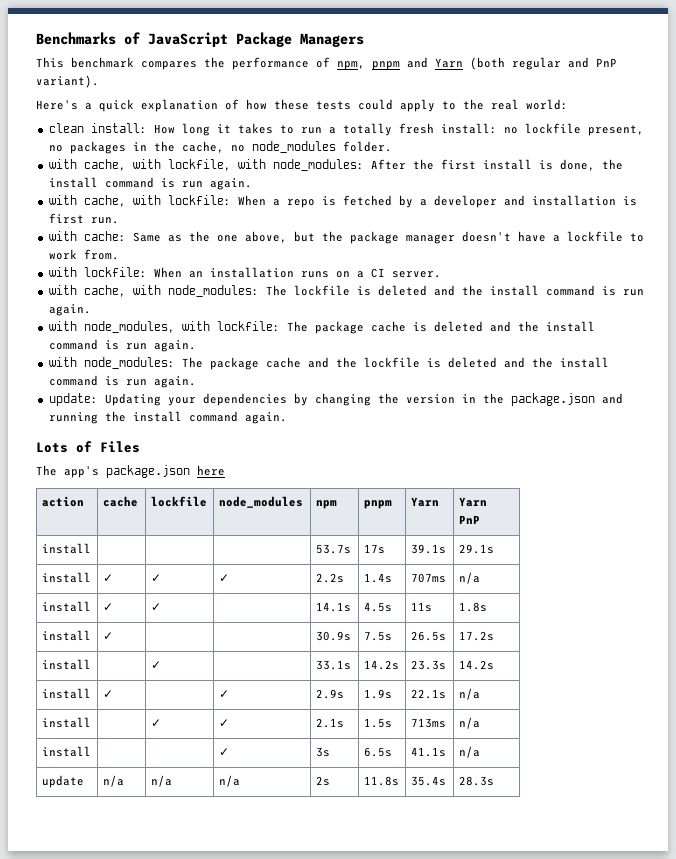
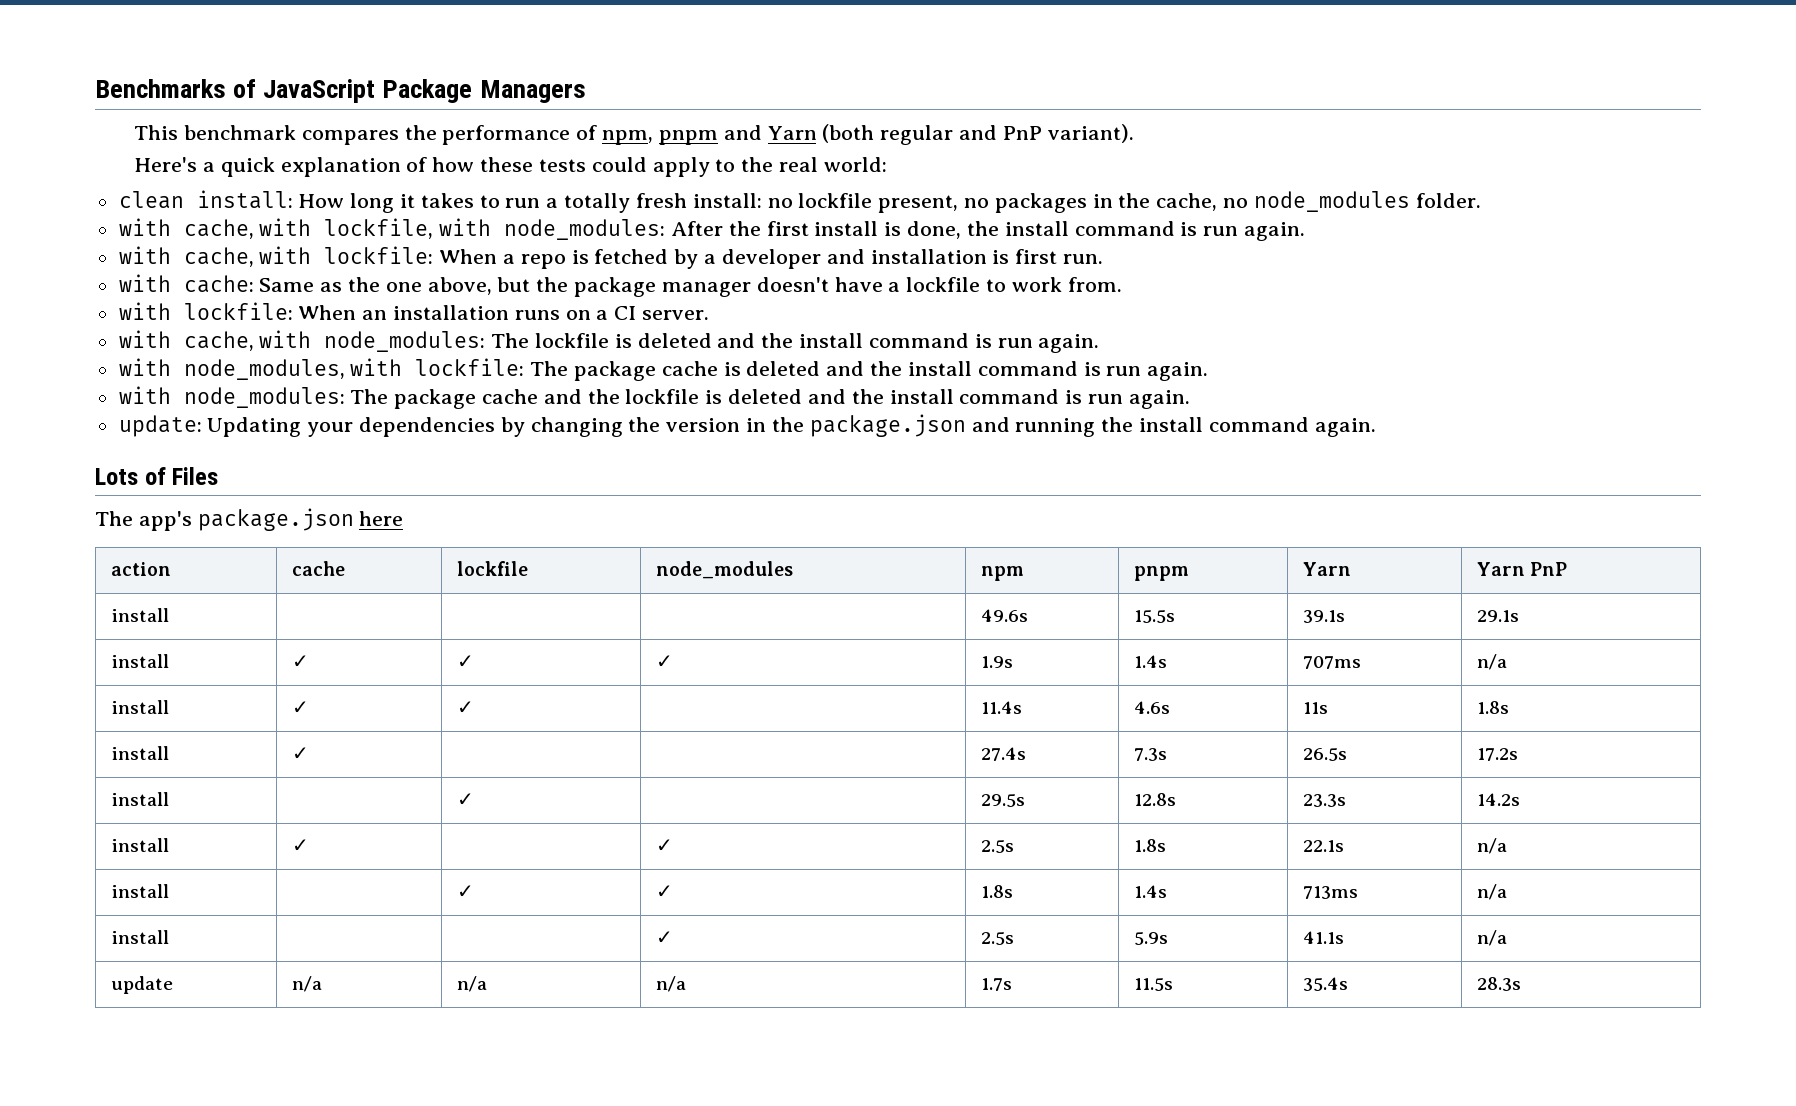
[315,544,351,554] [363,544,385,554] 53.7s | 17s -> [981,609,1029,622] [1134,610,1176,623] 49.6s | 15.5s
[315,573,344,583] 2.2s -> [981,656,1014,668] 1.9s
[315,602,351,612] [363,602,392,612] 14.1s | 4.5s -> [981,701,1023,714] [1134,701,1171,714] 11.4s | 4.6s
[315,631,351,641] [363,631,392,641] 30.9s | 7.5s -> [981,747,1027,761] [1134,748,1168,761] 27.4s | 7.3s
[315,660,351,670] [363,660,399,670] 33.1s | 14.2s -> [981,794,1026,807] [1134,793,1177,806] 29.5s | 12.8s
[315,689,344,699] [363,689,392,699] 2.9s | 1.9s -> [981,840,1015,853] [1134,839,1167,852] 2.5s | 1.8s
[315,718,344,728] [363,718,392,728] 2.1s | 1.5s -> [981,885,1014,898] [1134,885,1168,898] 1.8s | 1.4s
[315,747,330,757] [363,747,392,757] 3s | 6.5s -> [981,932,1015,945] [1134,932,1169,945] 2.5s | 5.9s
[315,776,330,786] [363,776,399,786] 2s | 11.8s -> [981,978,1013,991] [1134,978,1174,991] 1.7s | 11.5s

